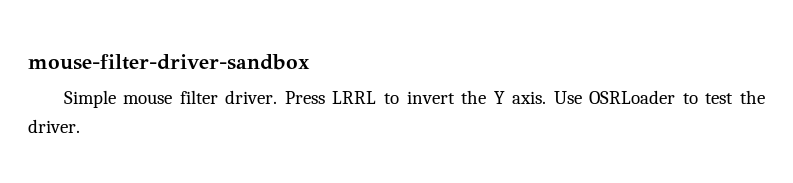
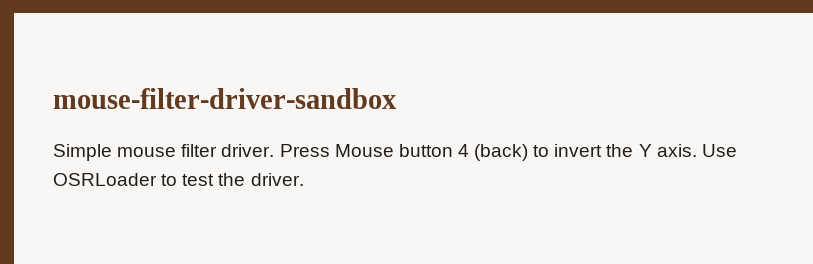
[332,91,377,104] LRRL -> [334,144,529,161] Mouse button 4 (back)

